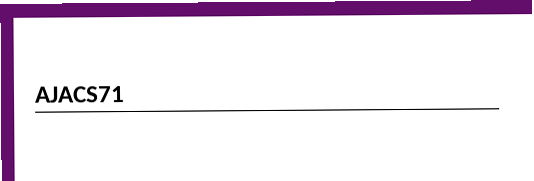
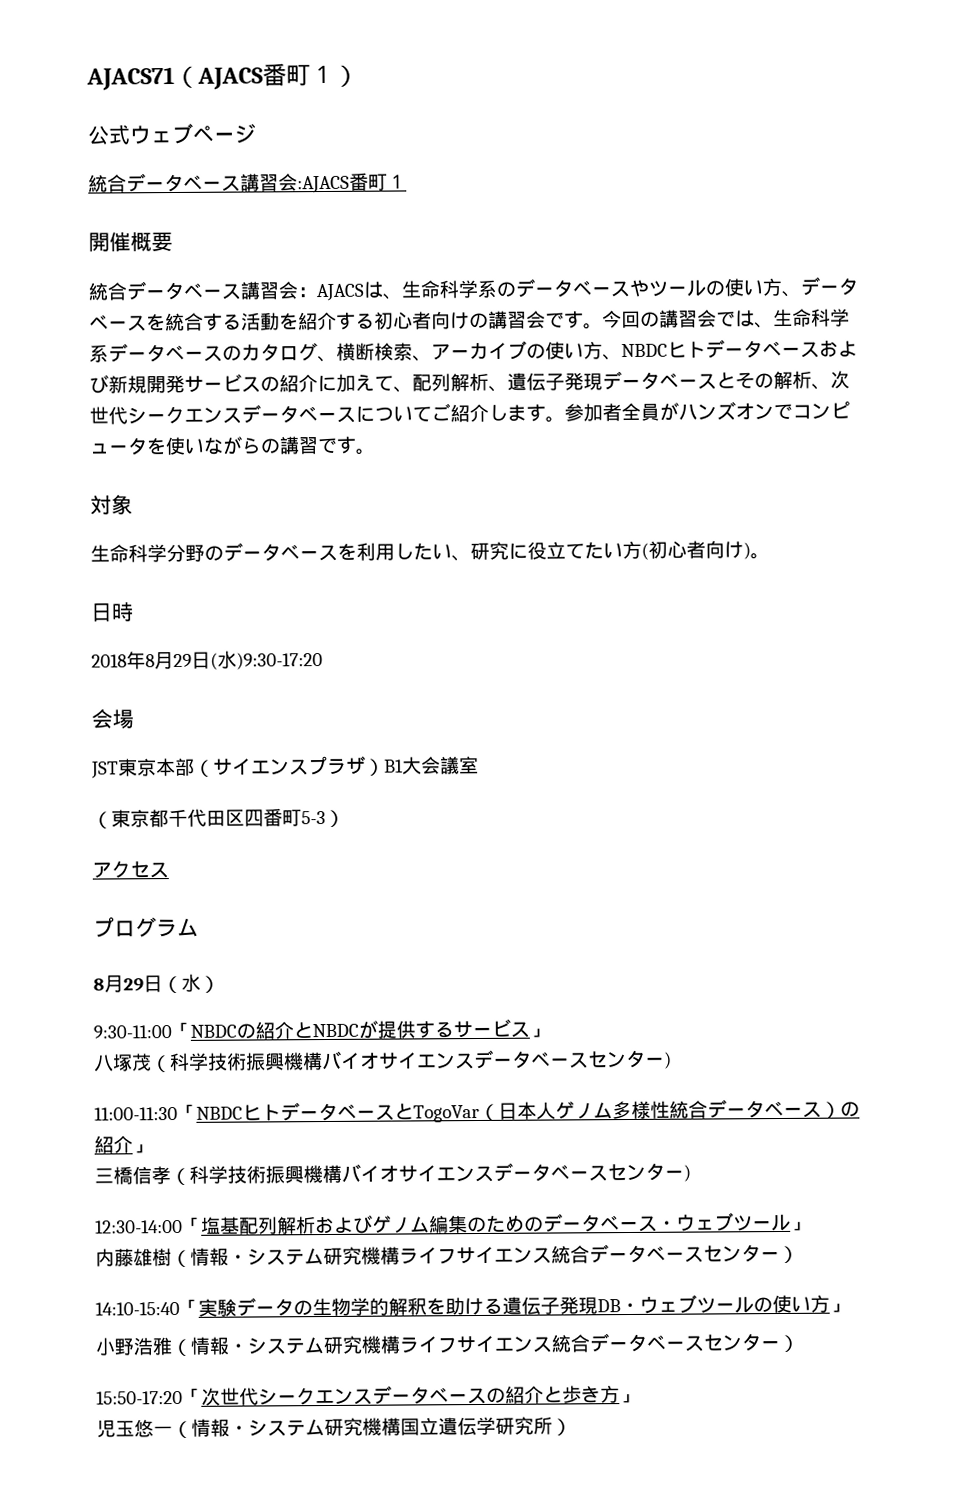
(125, 94) none -> [174,63,359,90] [87,123,256,145] [88,172,407,194] [88,232,173,252] [88,276,858,302] [89,308,850,332] [89,339,858,363] [89,370,850,394] [89,401,850,425] [89,435,376,456] [90,494,133,515] [90,540,770,563] [90,601,134,622] [91,650,323,670] [91,708,134,730] [91,755,479,779] [92,808,345,829] [92,860,169,879] [93,917,199,938] [93,973,220,994] [93,1018,549,1040] [93,1049,672,1073] [94,1099,860,1123] [94,1135,152,1154] [94,1162,691,1186] [95,1212,810,1235] [95,1244,799,1268] [95,1294,849,1317] [95,1333,799,1357] [96,1385,639,1406] [96,1416,572,1439] （AJACS番町１） // 公式ウェブページ // 統合データベース講習会:AJACS番町１ // 開催概要 // 統合データベース講習会：AJACSは、生命科学系のデータベースやツールの使い方、データベースを統合する活動を紹介する初心者向けの講習会です。今回の講習会では、生命科学系データベースのカタログ、横断検索、アーカイブの使い方、NBDCヒトデータベースおよび新規開発サービスの紹介に加えて、配列解析、遺伝子発現データベースとその解析、次世代シークエンスデータベースについてご紹介します。参加者全員がハンズオンでコンピュータを使いながらの講習です。 // 対象 // 生命科学分野のデータベースを利用したい、研究に役立てたい方(初心者向け)。 // 日時 // 2018年8月29日(水)9:30-17:20 // 会場 // JST東京本部（サイエンスプラザ）B1大会議室 // （東京都千代田区四番町5-3） // アクセス // プログラム // 8月29日（水） // 9:30-11:00「NBDCの紹介とNBDCが提供するサービス」 // 八塚茂（科学技術振興機構バイオサイエンスデータベースセンター) // 11:00-11:30「NBDCヒトデータベースとTogoVar（日本人ゲノム多様性統合データベース）の紹介」 // 三橋信孝（科学技術振興機構バイオサイエンスデータベースセンター) // 12:30-14:00「塩基配列解析およびゲノム編集のためのデータベース・ウェブツール」 // 内藤雄樹（情報・システム研究機構ライフサイエンス統合データベースセンター） // 14:10-15:40「実験データの生物学的解釈を助ける遺伝子発現DB・ウェブツールの使い方」 // 小野浩雅（情報・システム研究機構ライフサイエンス統合データベースセンター） // 15:50-17:20「次世代シークエンスデータベースの紹介と歩き方」 // 児玉悠一（情報・システム研究機構国立遺伝学研究所）

